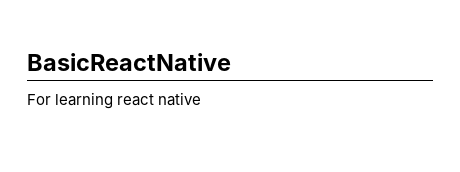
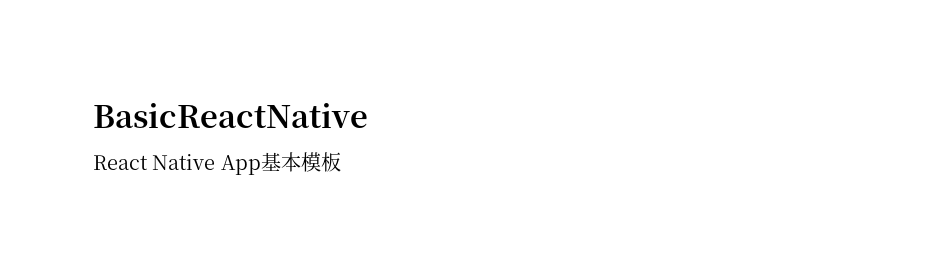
[27,92,202,109] For learning react native -> [93,152,341,175] React Native App基本模板

